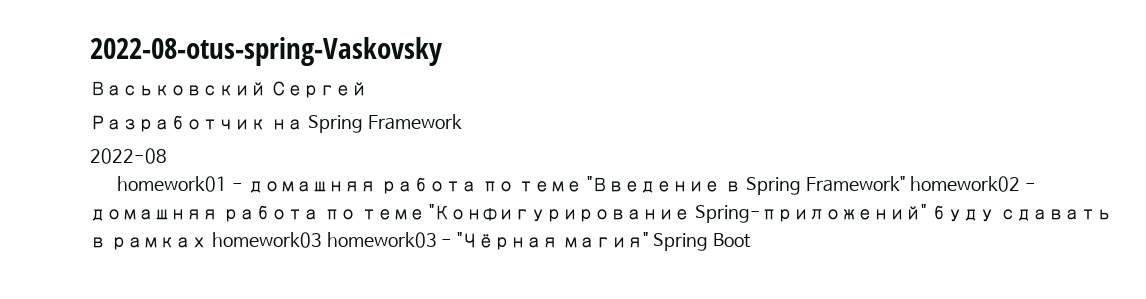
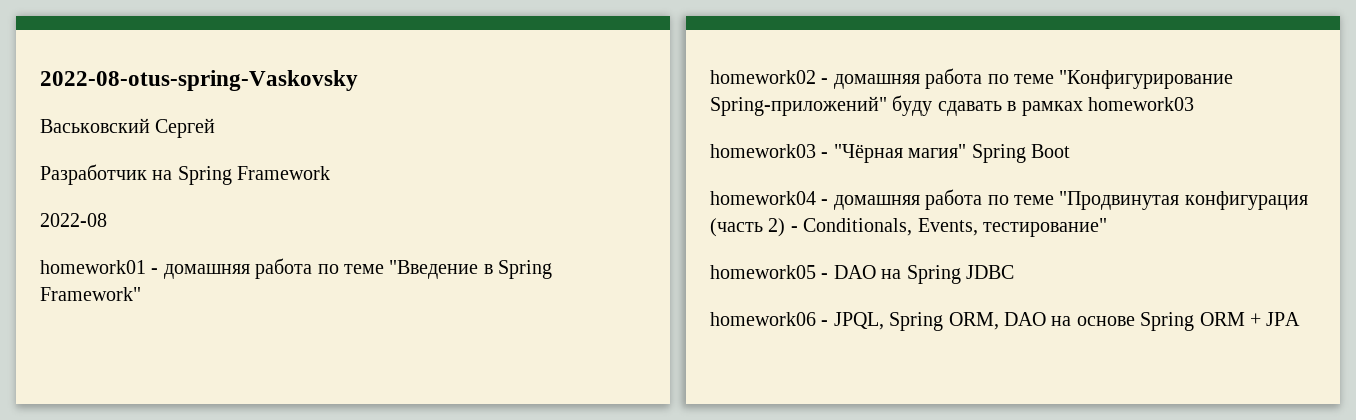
(905, 184) none -> (141, 294) //
(322, 240) none -> (1194, 104) //
(751, 240) none -> [710,189,1308,210] [710,218,1107,237] [710,265,1014,284] [710,312,1301,331] // homework04 - домашняя работа по теме "Продвинутая конфигурация (часть 2) - Conditionals, Events, тестирование" // homework05 - DAO на Spring JDBC // homework06 - JPQL, Spring ORM, DAO на основе Spring ORM + JPA

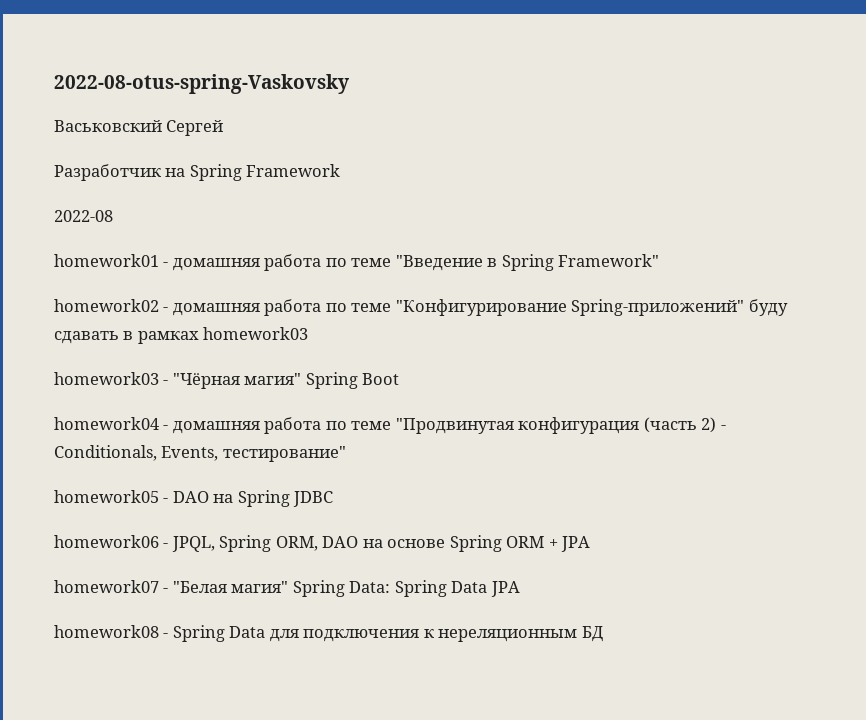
(1301, 319) none -> [54,580,520,597] [54,625,603,642] // homework07 - "Белая магия" Spring Data: Spring Data JPA // homework08 - Spring Data для подключения к нереляционным БД

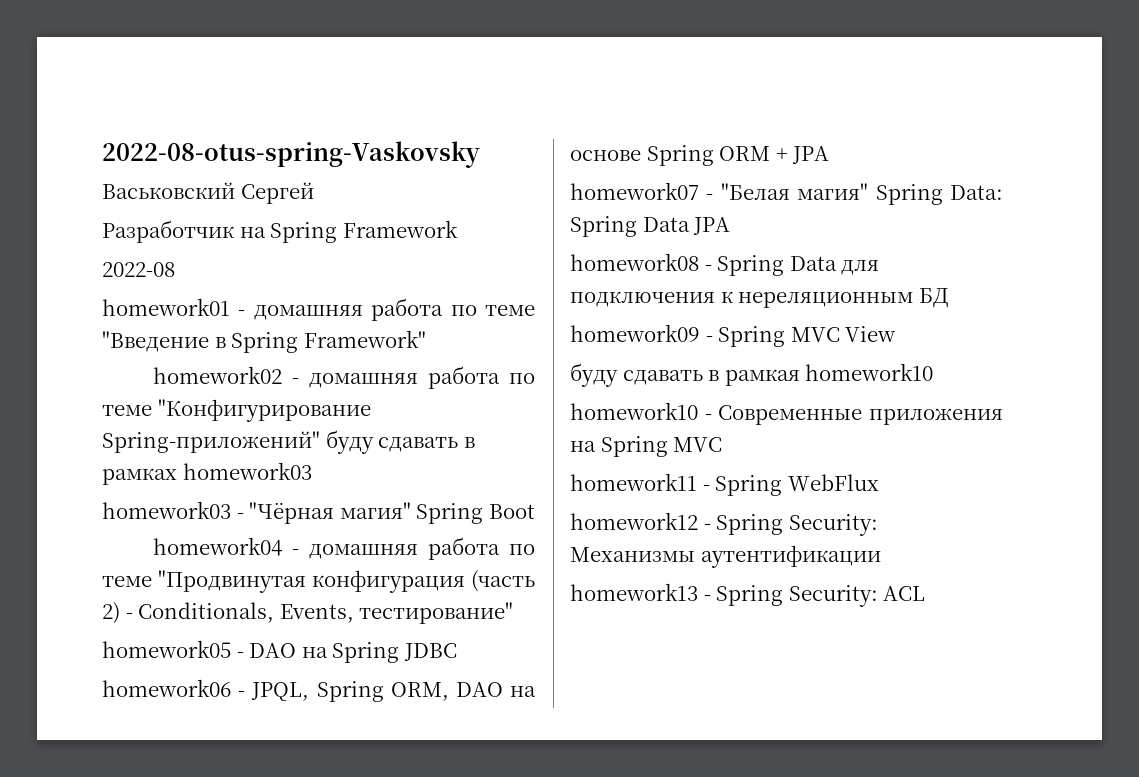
(603, 634) none -> [570,324,897,347] [570,363,934,387] [570,402,1003,425] [570,436,723,457] [570,473,879,496] [570,512,878,536] [570,545,881,568] [570,583,926,607] // homework09 - Spring MVC View // буду сдавать в рамкая homework10 // homework10 - Современные приложения на Spring MVC // homework11 - Spring WebFlux // homework12 - Spring Security: Механизмы аутентификации // homework13 - Spring Security: ACL

